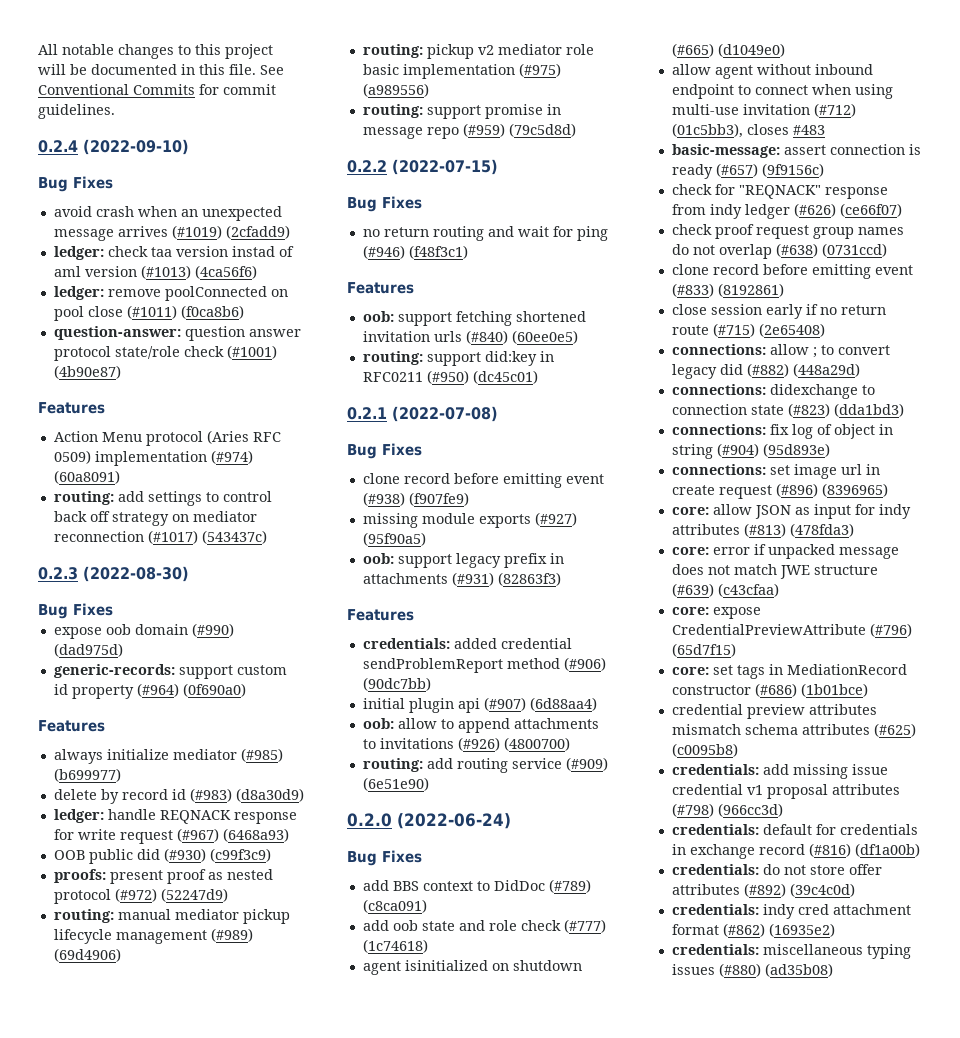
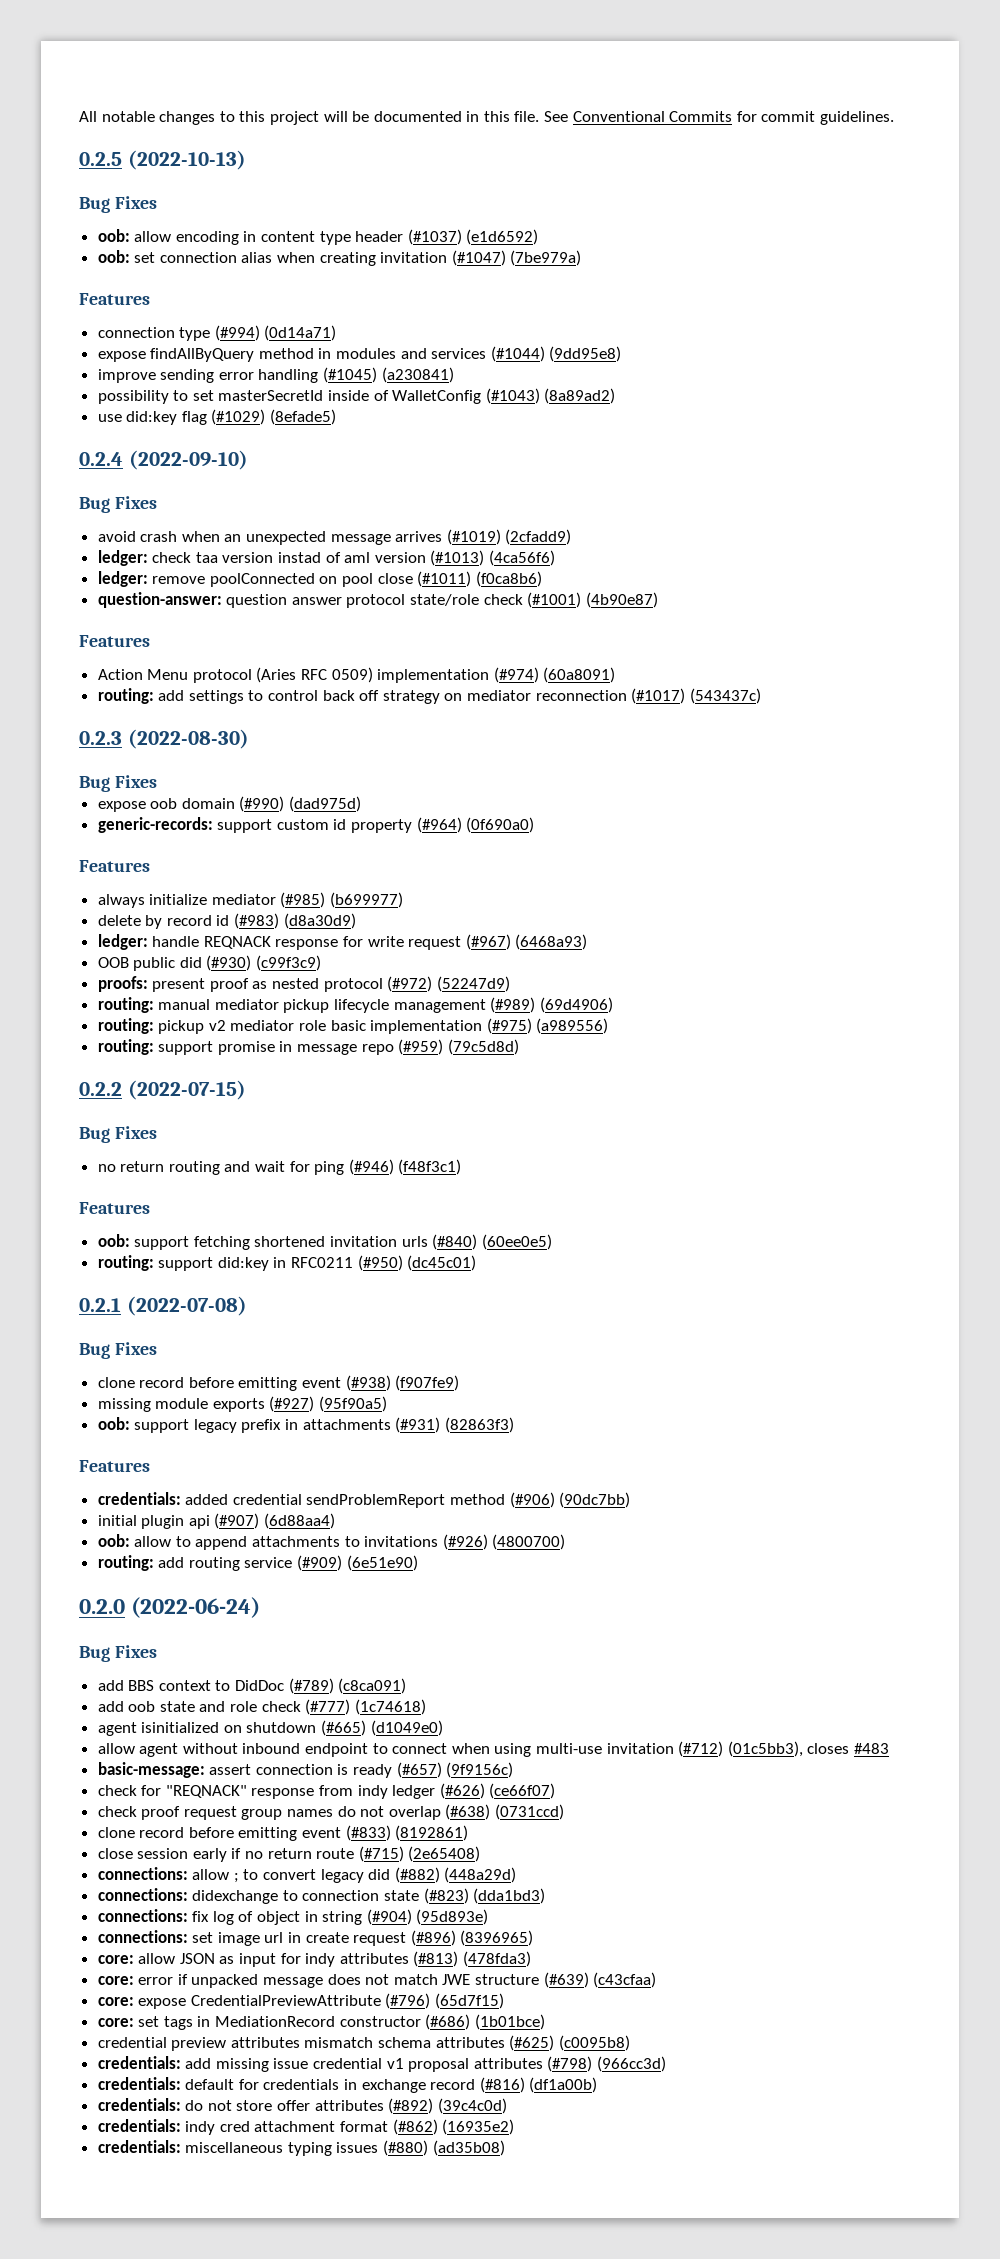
(115, 111) none -> [79,150,246,170] [79,196,157,213] [97,229,539,245] [97,250,582,266] [79,293,150,305] [97,325,337,341] [97,346,622,362] [97,367,454,383] [97,388,616,404] [97,409,337,425] // 0.2.5 (2022-10-13) // Bug Fixes // oob: allow encoding in content type header (#1037) (e1d6592) // oob: set connection alias when creating invitation (#1047) (7be979a) // Features // connection type (#994) (0d14a71) // expose findAllByQuery method in modules and services (#1044) (9dd95e8) // improve sending error handling (#1045) (a230841) // possibility to set masterSecretId inside of WalletConfig (#1043) (8a89ad2) // use did:key flag (#1029) (8efade5)

